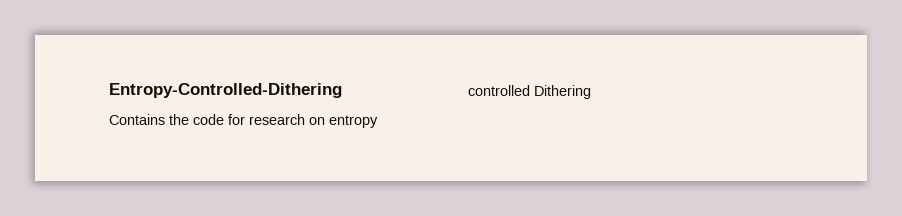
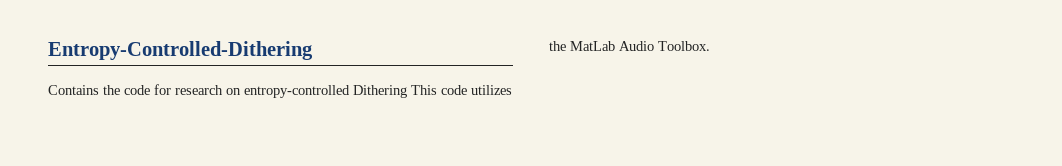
[329,115,378,128] [468,85,591,99] entropy controlled Dithering -> [244,85,512,98] [549,41,710,51] entropy-controlled Dithering This code utilizes the MatLab Audio Toolbox.

